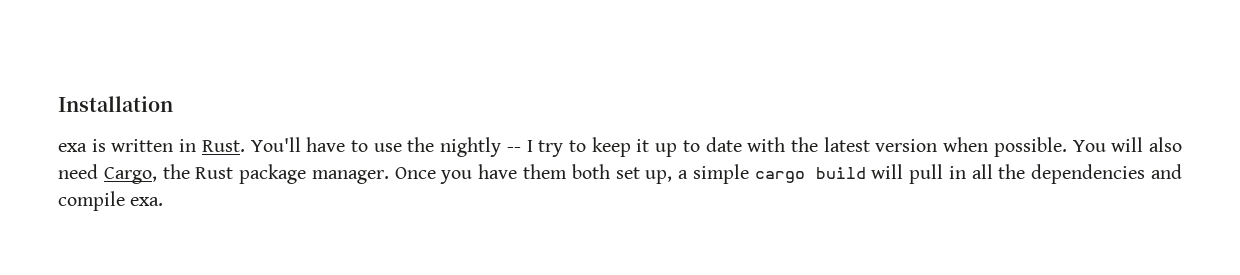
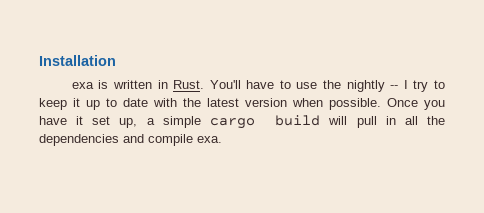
[1072,137,1182,152] [58,164,389,184] You will also need Cargo, the Rust package manager. -> (381, 104) none
[522,164,610,179] them both -> [76,116,84,125] it

